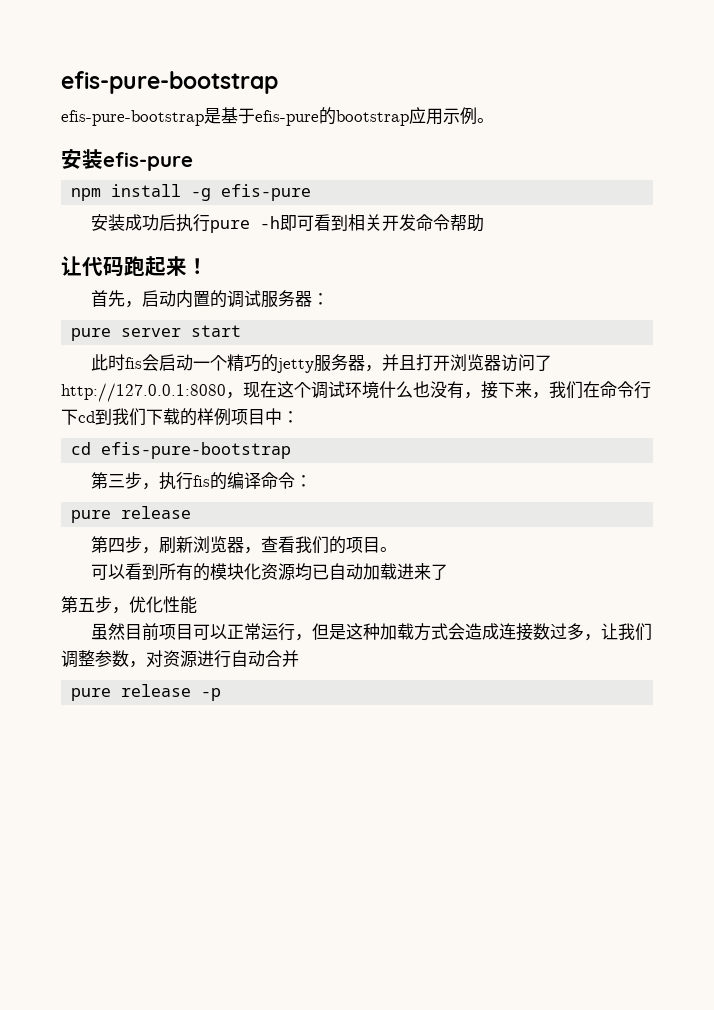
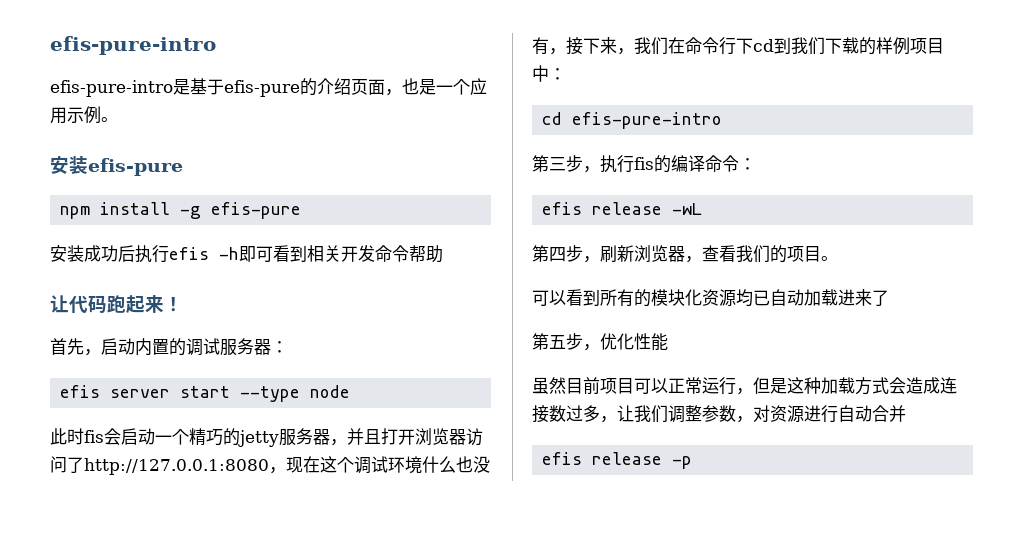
[61,71,278,94] [61,110,204,126] efis-pure-bootstrap // efis-pure-bootstrap -> [50,36,216,55] [50,80,173,97] efis-pure-intro // efis-pure-intro
[336,110,409,126] bootstrap -> [317,78,470,96] 介绍页面，也是一个
[209,220,250,233] pure -> [169,247,209,260] efis
[71,328,112,341] pure -> [60,385,101,398] efis
(242, 331) none -> [240,385,351,402] --type node
[101,442,292,459] efis-pure-bootstrap -> [572,112,723,129] efis-pure-intro
[71,506,192,523] pure release -> [542,202,703,215] efis release -wL
[71,688,112,701] pure -> [542,452,583,465] efis

